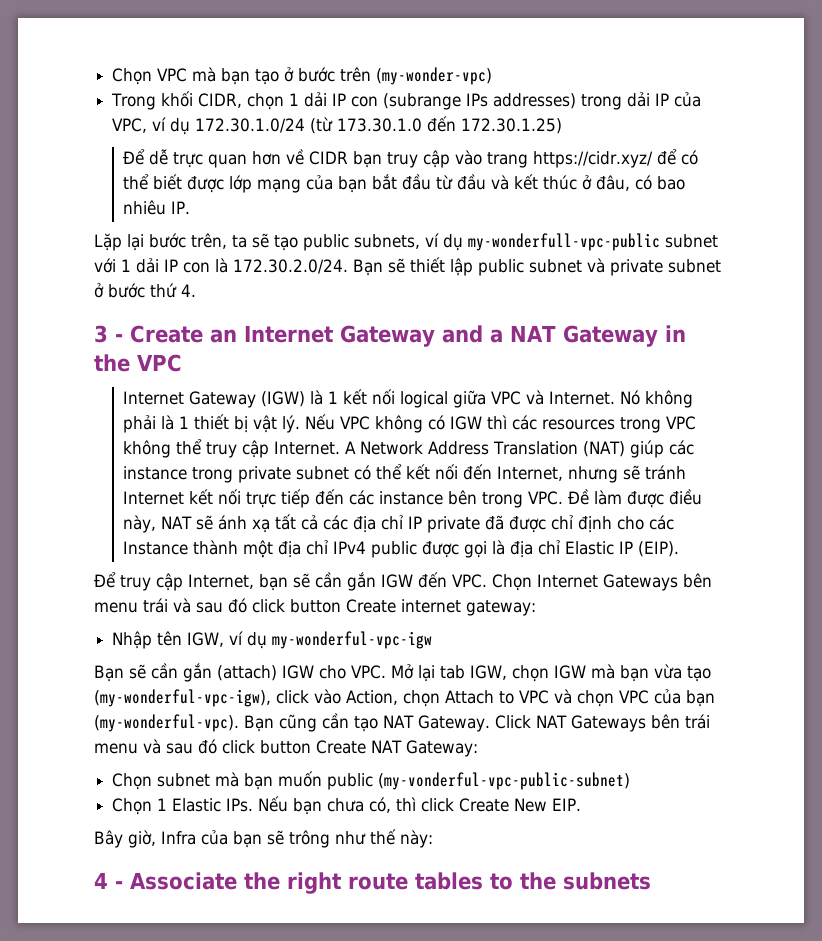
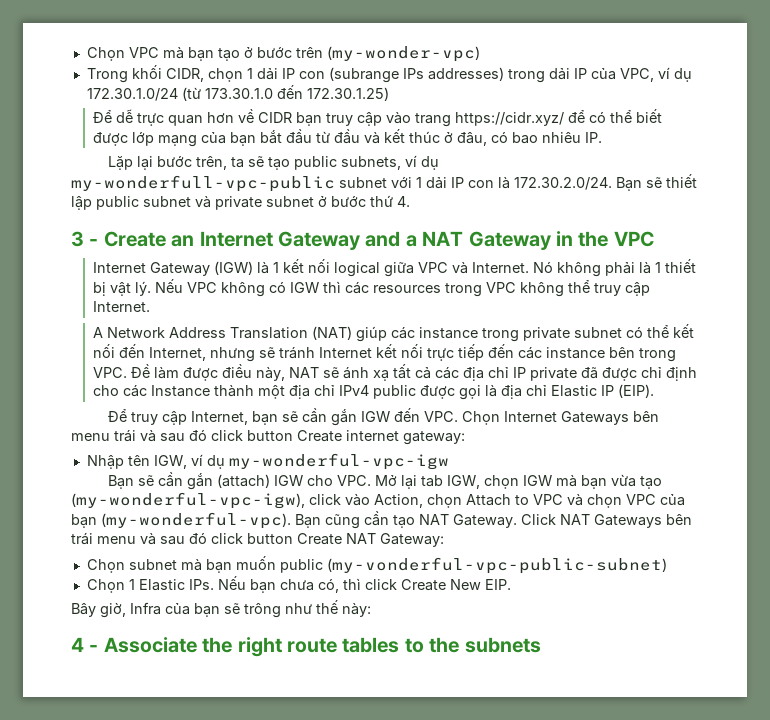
(341, 448) none -> (150, 306) //

